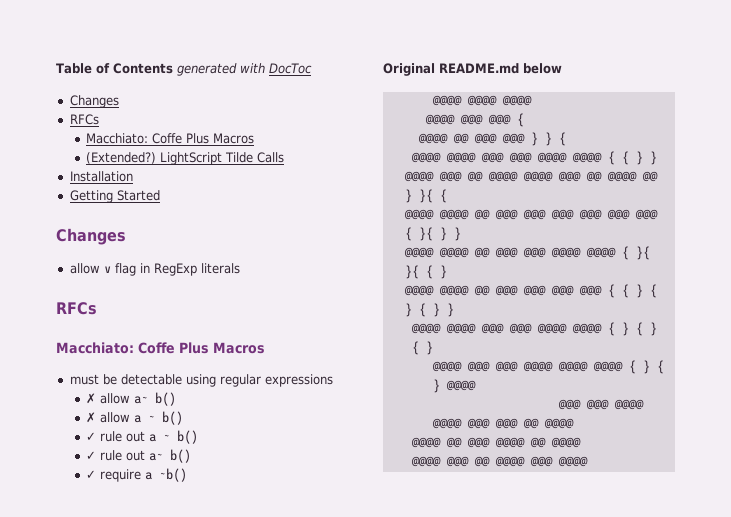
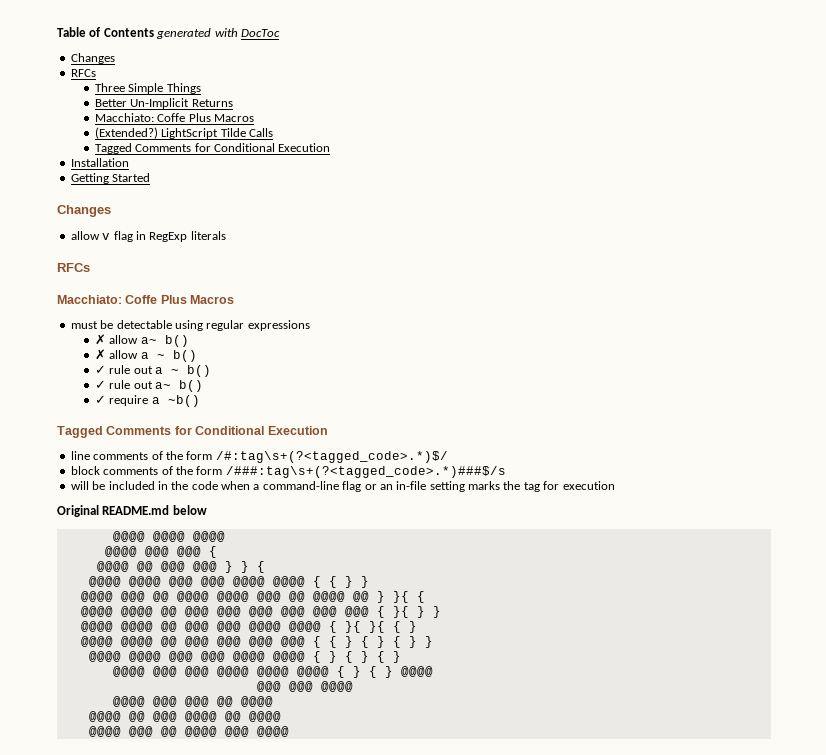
(99, 119) none -> [94,83,201,94] [94,98,233,109] // Three Simple Things // Better Un-Implicit Returns
(284, 157) none -> [94,143,331,154] // Tagged Comments for Conditional Execution
(187, 475) none -> [57,426,328,438] [70,451,448,463] [70,466,506,478] [70,481,615,492] // Tagged Comments for Conditional Execution // line comments of the form /#:tag\s+(?<tagged_code>.*)$/ // block comments of the form /###:tag\s+(?<tagged_code>.*)###$/s // will be included in the code when a command-line flag or an in-file setting marks the tag for execution

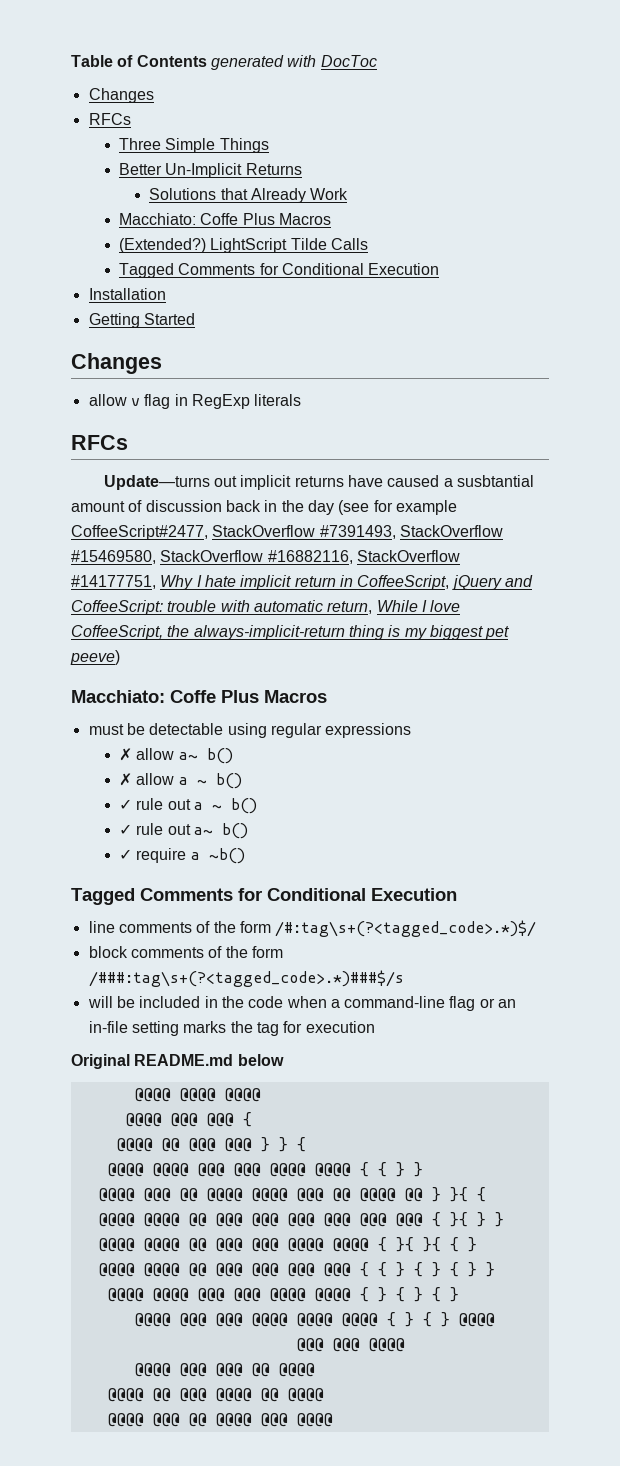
(233, 103) none -> [149,188,349,203] // Solutions that Already Work
(90, 267) none -> [103,475,535,490] [71,500,457,515] [71,525,503,540] [71,550,460,564] [71,575,533,590] [71,600,461,615] [71,625,510,640] [70,650,120,665] // Update—turns out implicit returns have caused a susbtantial amount of discussion back in the day (see for example CoffeeScript#2477, StackOverflow #7391493, StackOverflow #15469580, StackOverflow #16882116, StackOverflow #14177751, Why I hate implicit return in CoffeeScript, jQuery and CoffeeScript: trouble with automatic return, While I love CoffeeScript, the always-implicit-return thing is my biggest pet peeve)

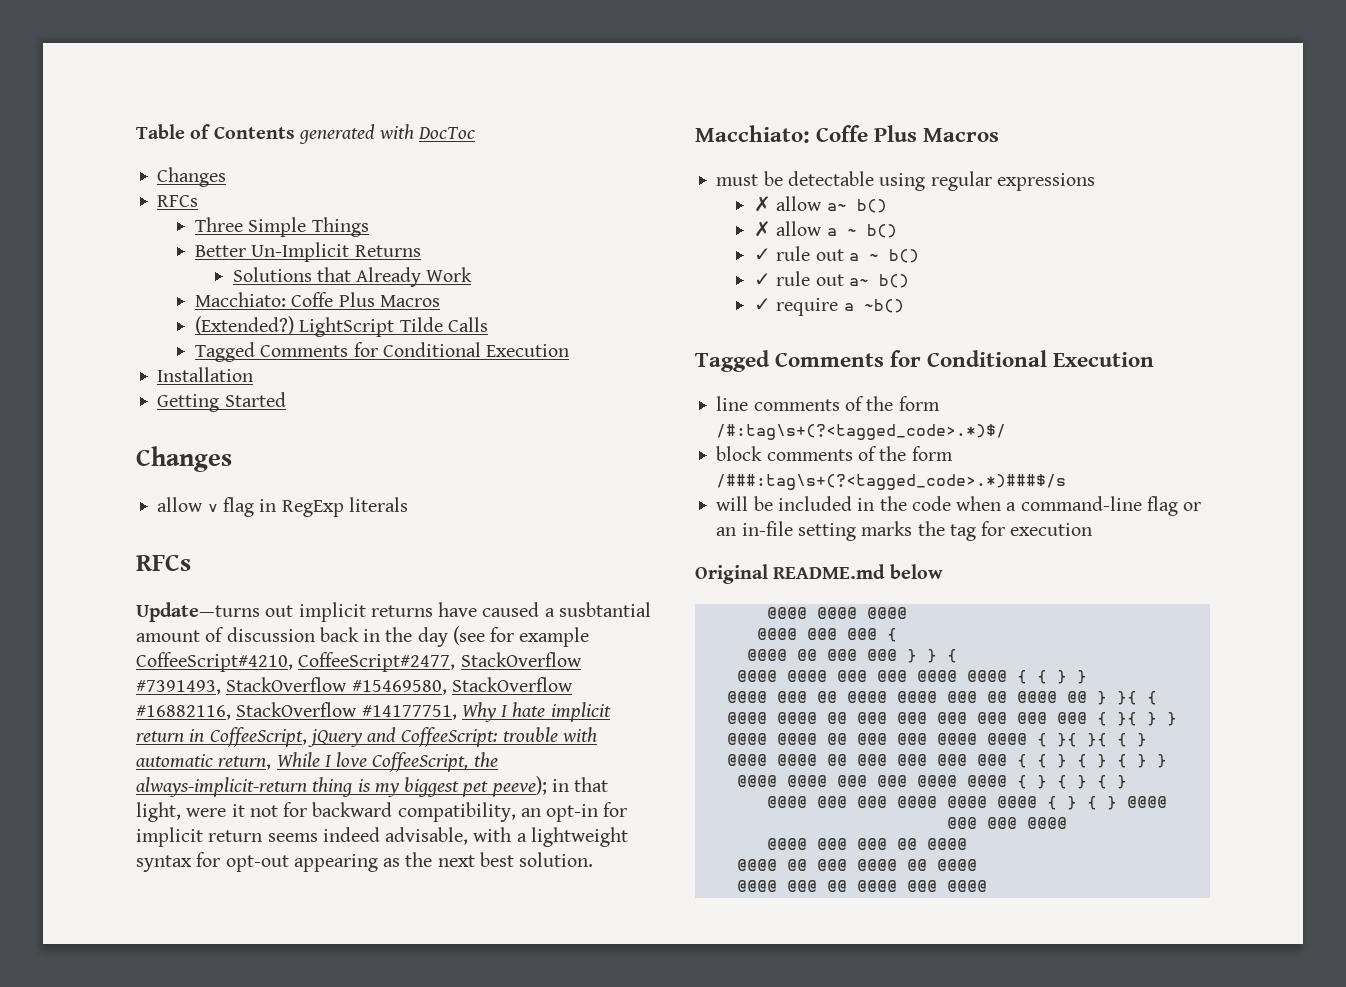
(457, 507) none -> [136,652,293,672] CoffeeScript#4210,
[70,650,120,665] peeve) -> [491,776,609,797] [136,802,628,822] [136,827,628,847] [136,852,594,872] peeve); in that light, were it not for backward compatibility, an opt-in for implicit return seems indeed advisable, with a lightweight syntax for opt-out appearing as the next best solution.

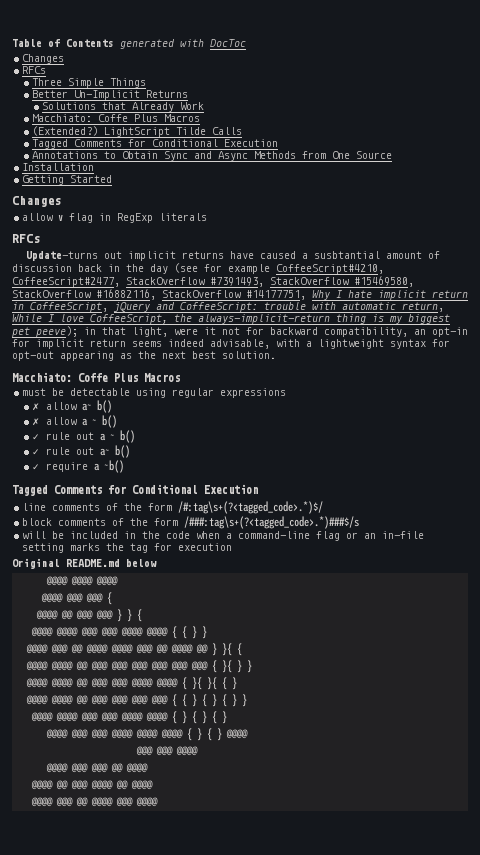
(570, 350) none -> [32,151,393,161] // Annotations to Obtain Sync and Async Methods from One Source

